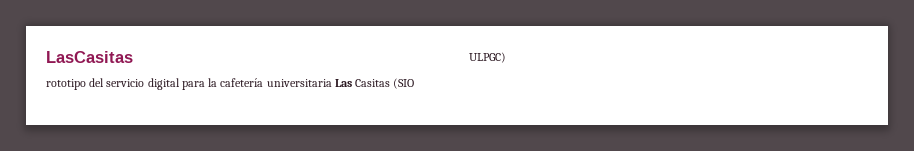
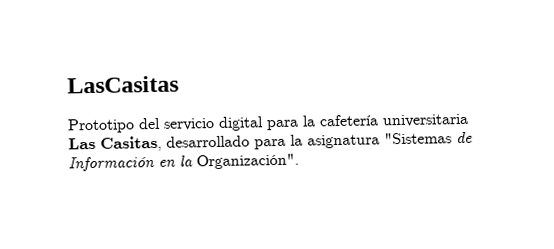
[46,79,86,90] rototipo -> [67,118,135,134] Prototipo
[355,78,415,89] [469,52,506,63] Casitas (SIO ULPGC) -> [100,131,473,152] [68,153,299,172] Casitas, desarrollado para la asignatura "Sistemas de Información en la Organización".

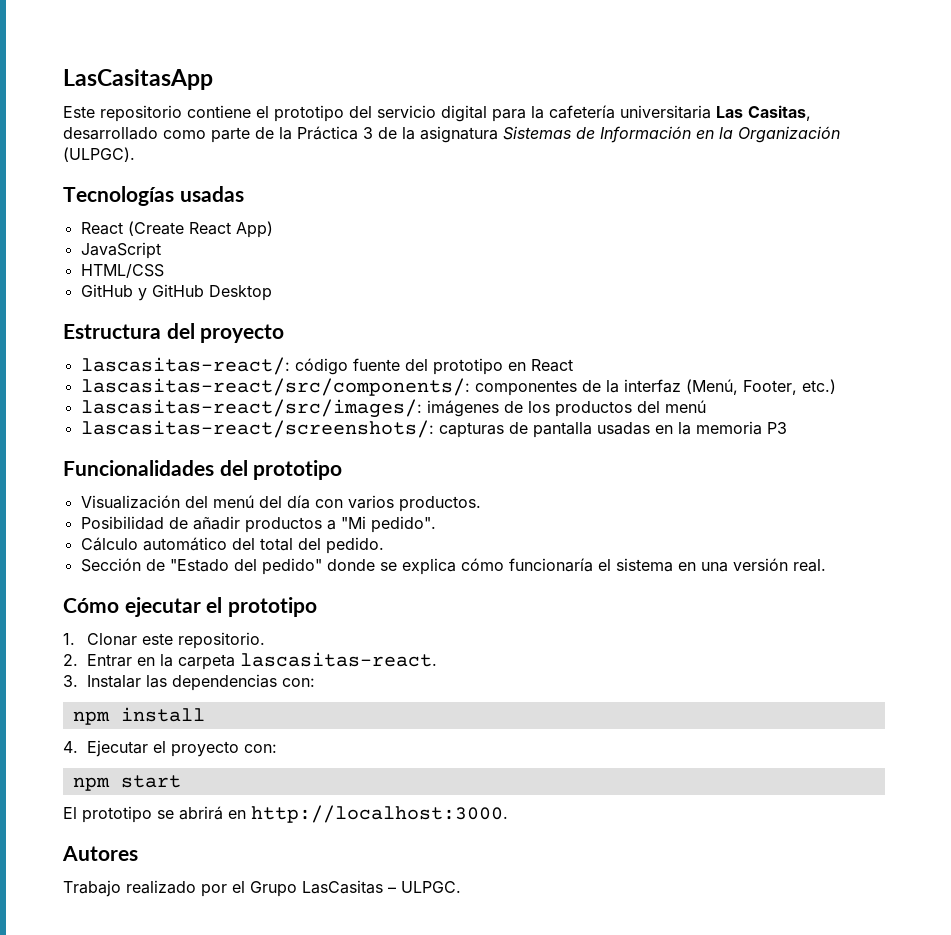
[67,75,179,94] [67,118,135,134] LasCasitas // Prototipo -> [63,69,213,90] [63,105,344,122] LasCasitasApp // Este repositorio contiene el prototipo
[254,138,286,150] para -> [163,126,397,143] como parte de la Práctica 3 de
[384,132,452,145] "Sistemas -> [503,126,571,140] Sistemas
[196,153,299,170] Organización". -> [738,126,840,143] [63,147,135,162] [63,186,244,206] [80,221,273,238] [80,242,161,259] [80,264,164,278] [80,284,272,301] [63,323,285,343] [80,357,573,375] [80,378,836,396] [80,399,706,418] [80,420,787,438] [63,460,343,480] [80,495,481,512] [80,516,436,533] [80,537,384,554] [80,558,826,575] [63,597,317,617] [63,632,266,649] [63,652,438,670] [63,674,316,691] [72,707,205,725] [63,740,278,757] [72,775,181,791] [63,805,508,823] [62,846,138,861] [63,880,461,897] Organización (ULPGC). // Tecnologías usadas // React (Create React App) // JavaScript // HTML/CSS // GitHub y GitHub Desktop // Estructura del proyecto // lascasitas-react/: código fuente del prototipo en React // lascasitas-react/src/components/: componentes de la interfaz (Menú, Footer, etc.) // lascasitas-react/src/images/: imágenes de los productos del menú // lascasitas-react/screenshots/: capturas de pantalla usadas en la memoria P3 // Funcionalidades del prototipo // Visualización del menú del día con varios productos. // Posibilidad de añadir productos a "Mi pedido". // Cálculo automático del total del pedido. // Sección de "Estado del pedido" donde se explica cómo funcionaría el sistema en una versión real. // Cómo ejecutar el prototipo // 1. Clonar este repositorio. // 2. Entrar en la carpeta lascasitas-react. // 3. Instalar las dependencias con: // npm install // 4. Ejecutar el proyecto con: // npm start // El prototipo se abrirá en http://localhost:3000. // Autores // Trabajo realizado por el Grupo LasCasitas – ULPGC.

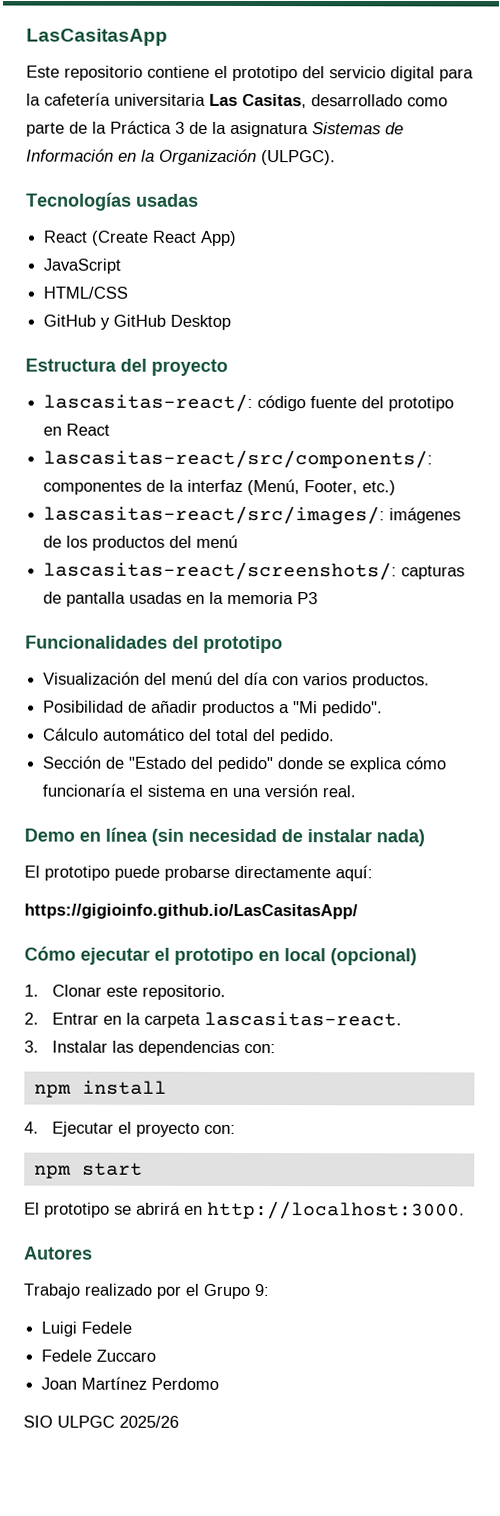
(826, 565) none -> [24,827,425,847] [24,865,373,882] [24,903,358,920] // Demo en línea (sin necesidad de instalar nada) // El prototipo puede probarse directamente aquí: // https://gigioinfo.github.io/LasCasitasApp/
(317, 607) none -> [258,948,417,966] en local (opcional)
[302,880,461,894] LasCasitas – ULPGC. -> [254,1284,269,1297] [41,1321,133,1337] [41,1349,157,1362] [41,1376,220,1390] [23,1415,179,1428] 9: // Luigi Fedele // Fedele Zuccaro // Joan Martínez Perdomo // SIO ULPGC 2025/26

